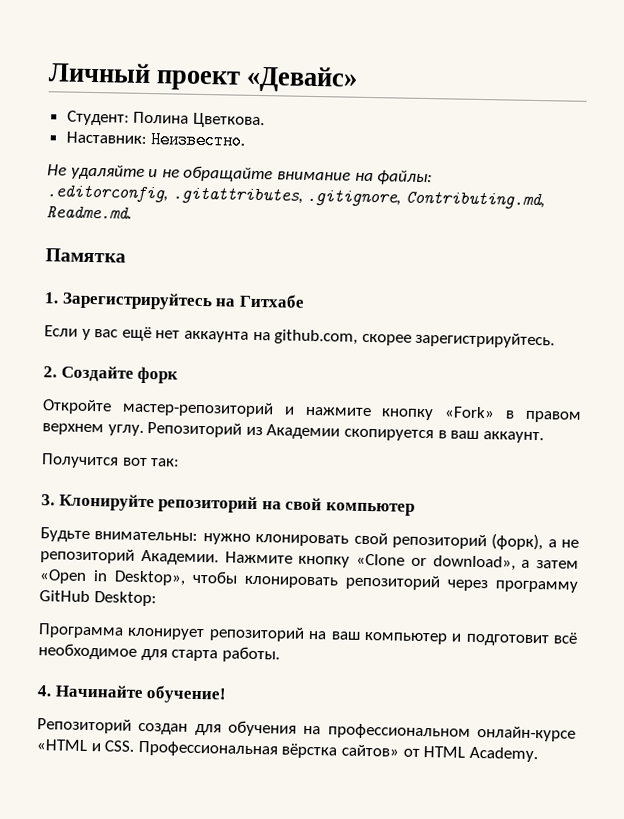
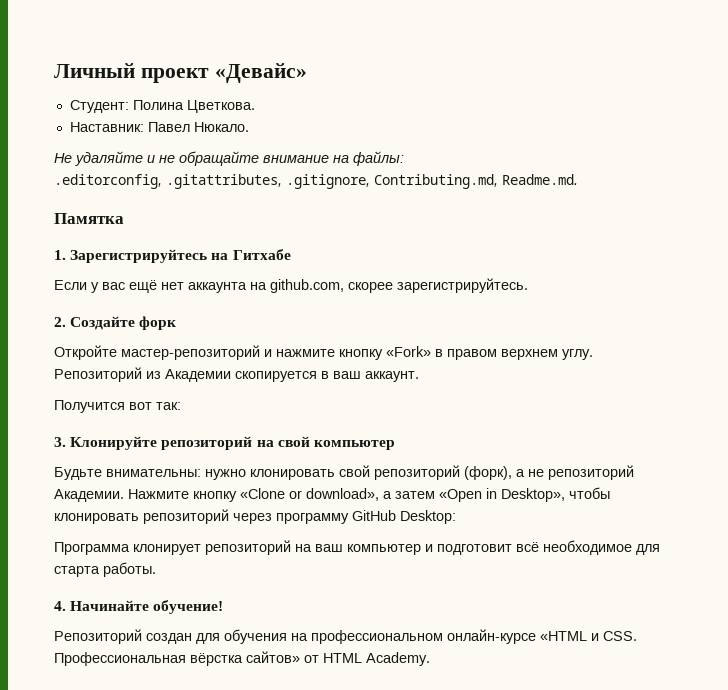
[150,132,246,150] Неизвестно. -> [147,122,249,132] Павел Нюкало.

